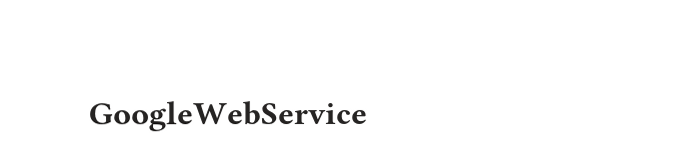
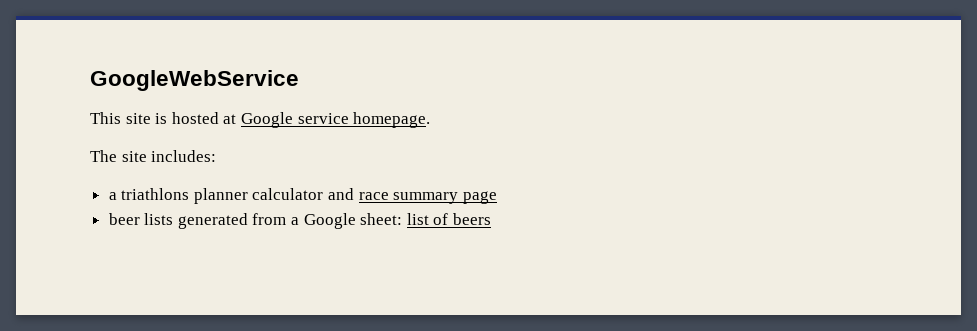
(368, 116) none -> [90,112,431,128] [90,150,217,162] [108,188,497,204] [108,213,492,229] // This site is hosted at Google service homepage. // The site includes: // a triathlons planner calculator and race summary page // beer lists generated from a Google sheet: list of beers

